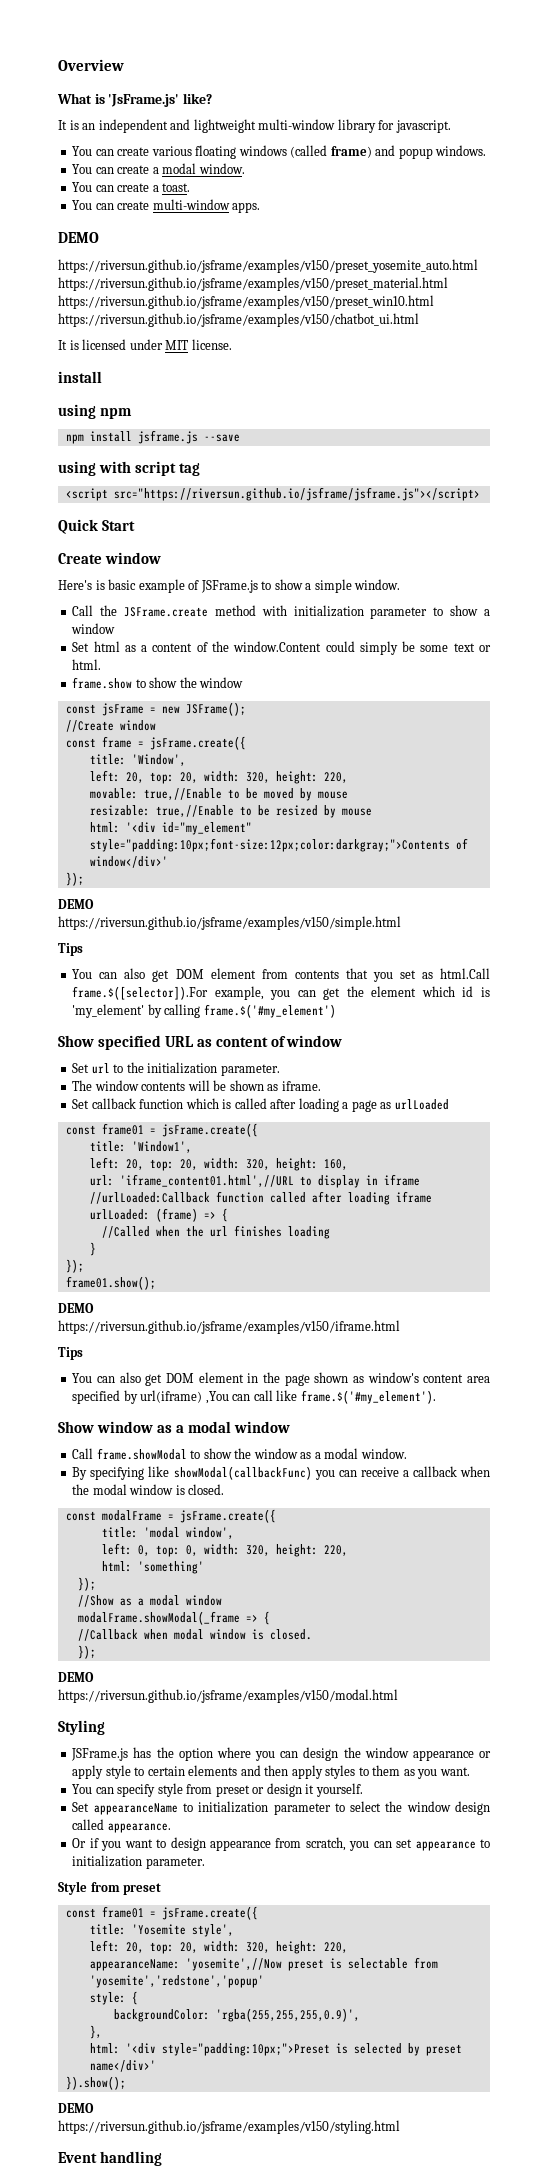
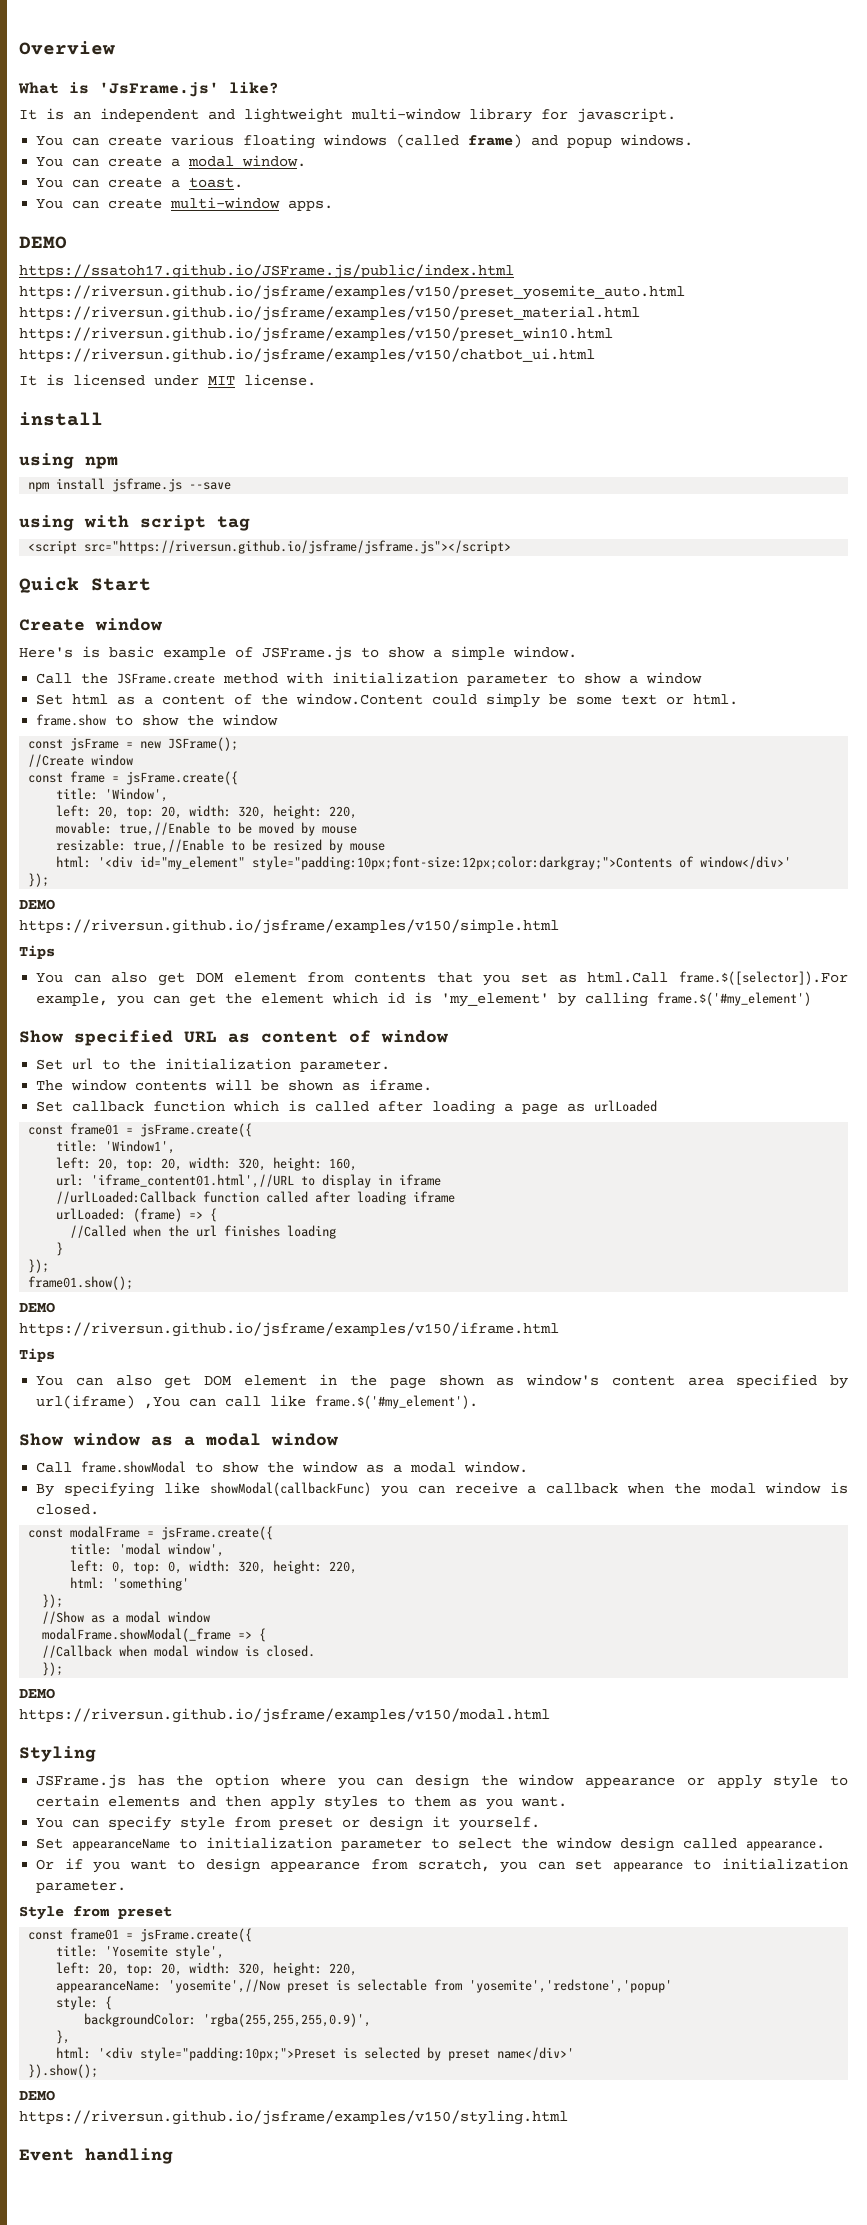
(99, 237) none -> [19,264,514,279] https://ssatoh17.github.io/JSFrame.js/public/index.html

